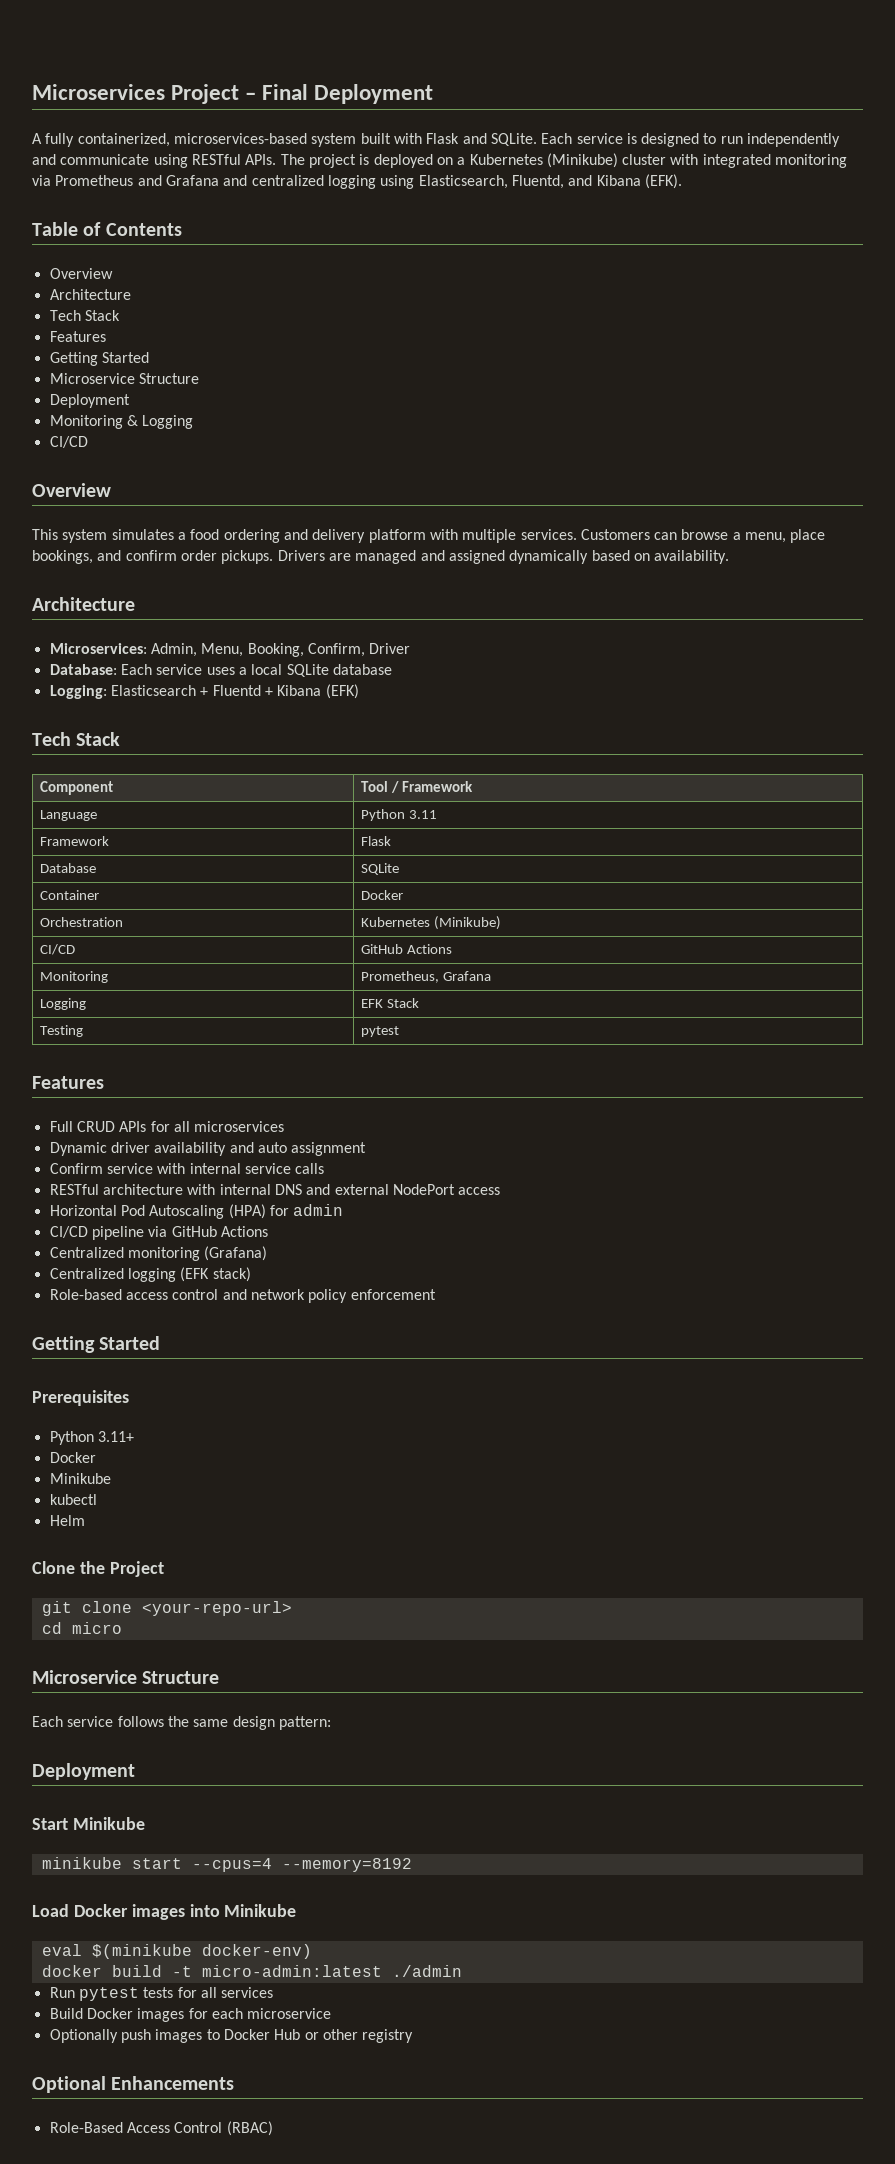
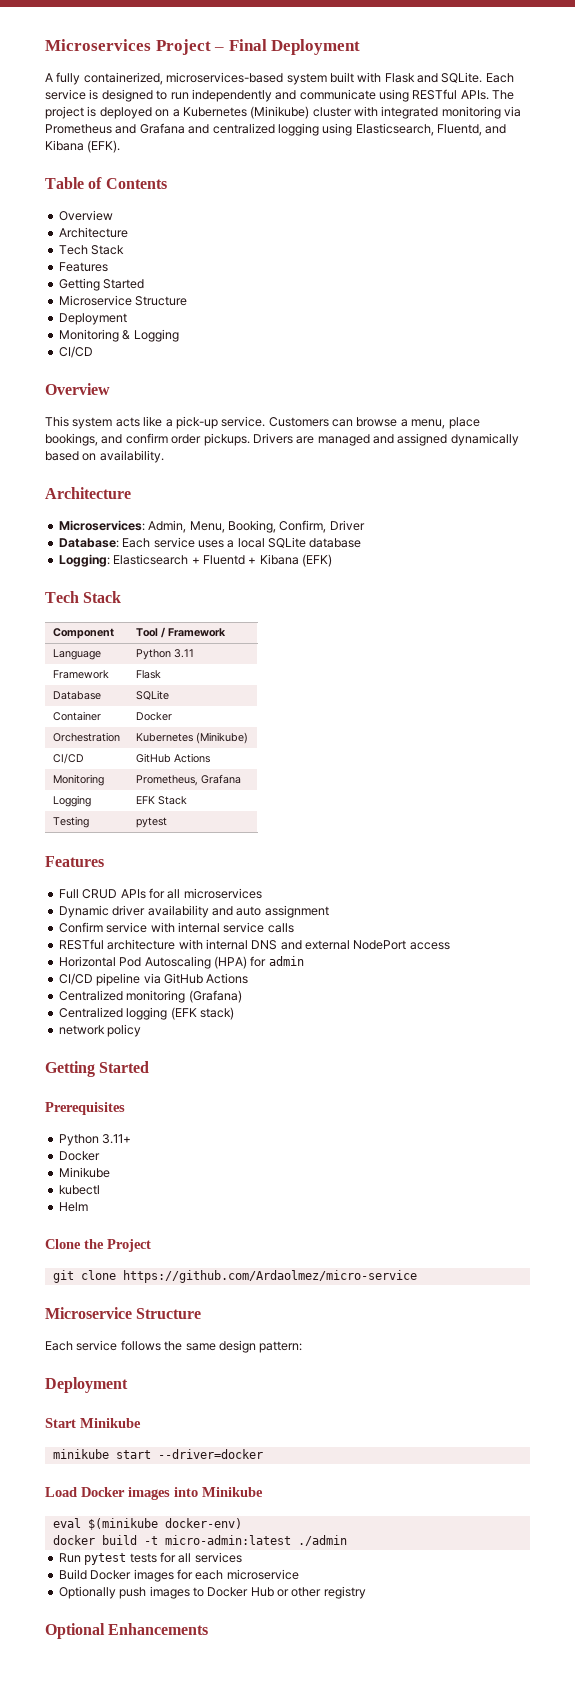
[111,529,577,543] simulates a food ordering and delivery platform with multiple services. -> [115,416,266,429] acts like a pick-up service.
[49,1289,247,1300] Role-based access control and -> (234, 1013) none
[350,1289,436,1300] enforcement -> (142, 1030) none
[141,1601,292,1616] [41,1622,122,1634] <your-repo-url> // cd micro -> [122,1270,417,1283] https://github.com/Ardaolmez/micro-service
[191,1858,412,1872] --cpus=4 --memory=8192 -> [157,1449,263,1459] --driver=docker
[49,2121,273,2136] // Role-Based Access Control (RBAC) -> (209, 1629) none

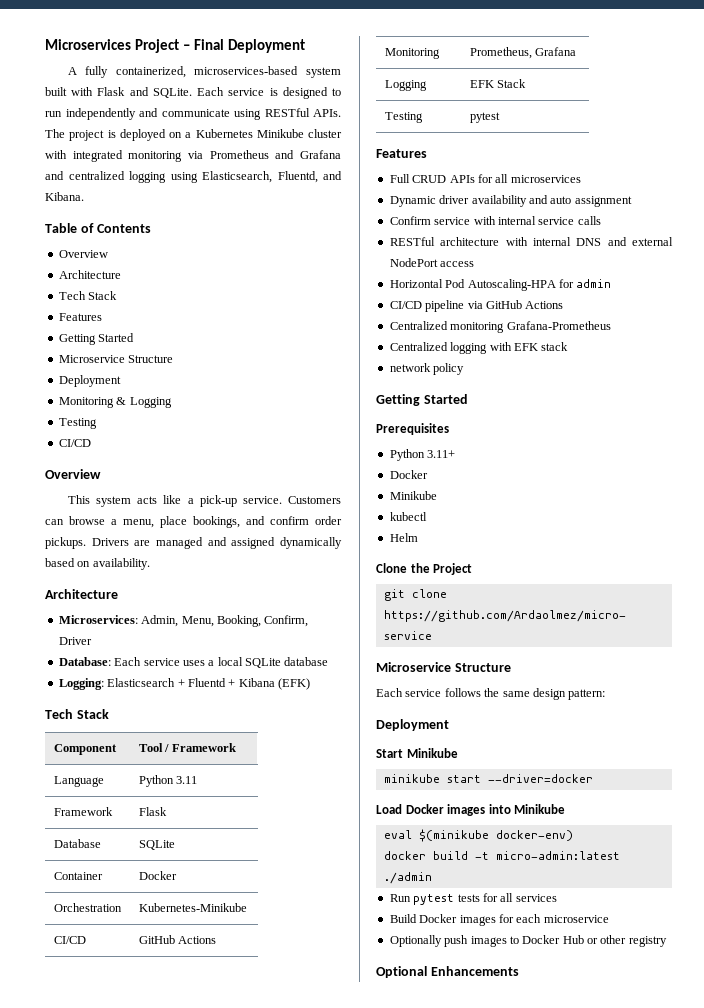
[250,106,310,119] (Minikube) -> [256,129,304,138] Minikube
[45,140,121,153] Kibana (EFK). -> [45,192,84,201] Kibana.
(179, 335) none -> [58,418,97,429] // Testing
[135,732,248,744] Kubernetes (Minikube) -> [138,903,247,912] Kubernetes-Minikube
[144,956,247,969] Autoscaling (HPA) -> [467,279,556,291] Autoscaling-HPA
[188,990,242,1003] (Grafana) -> [506,321,611,330] Grafana-Prometheus
[170,1007,234,1020] (EFK stack) -> [489,342,569,351] with EFK stack

